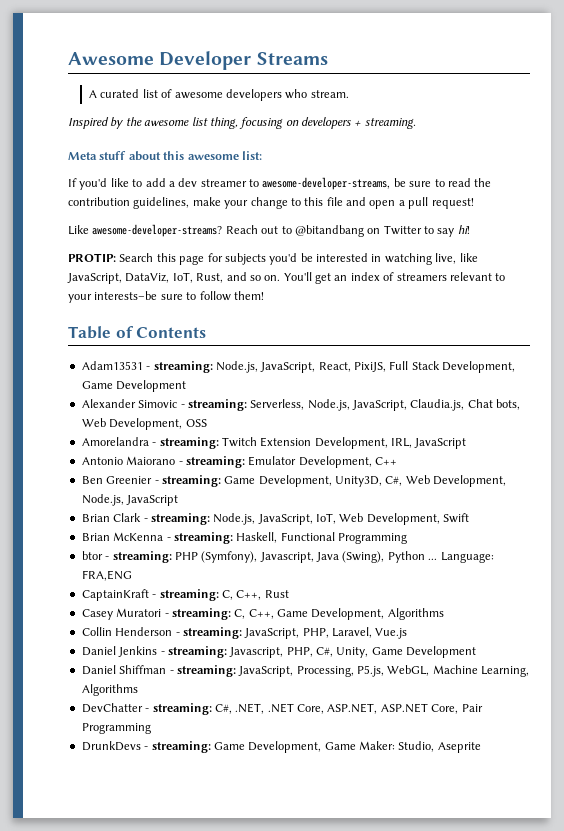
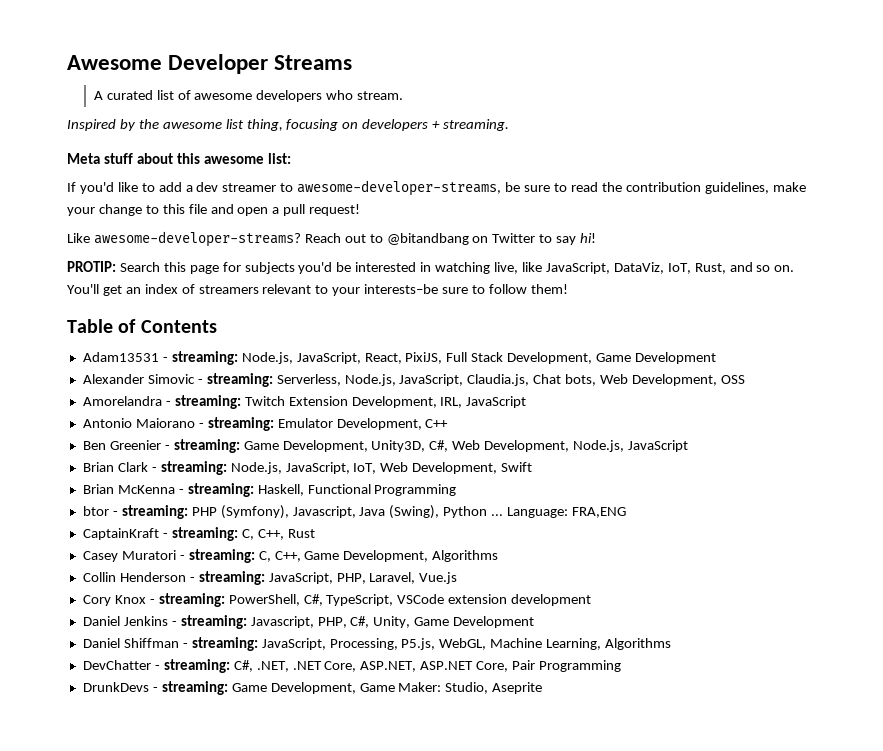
(408, 633) none -> [82,593,592,607] // Cory Knox - streaming: PowerShell, C#, TypeScript, VSCode extension development

